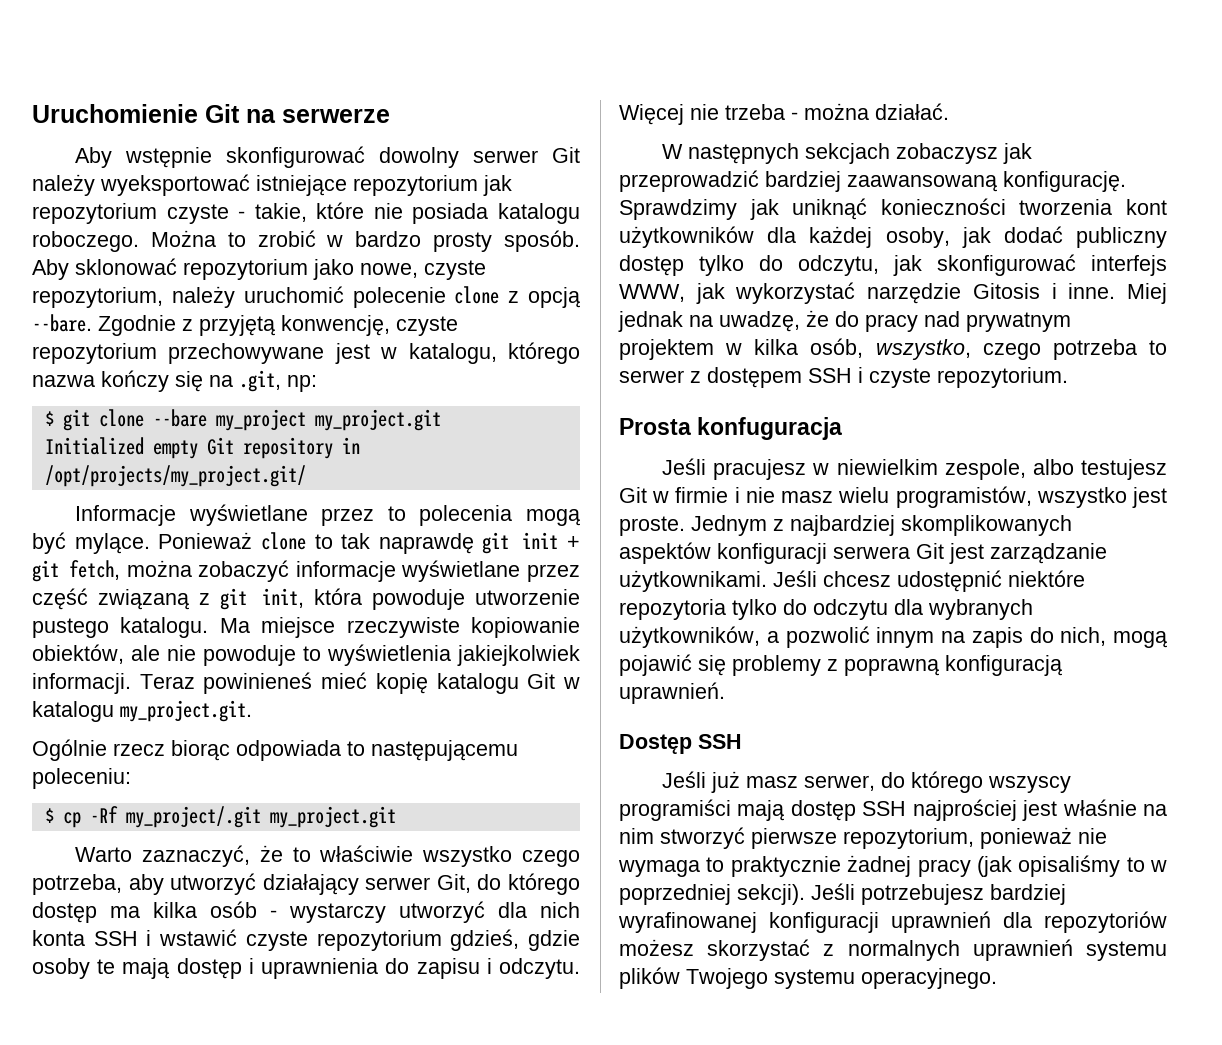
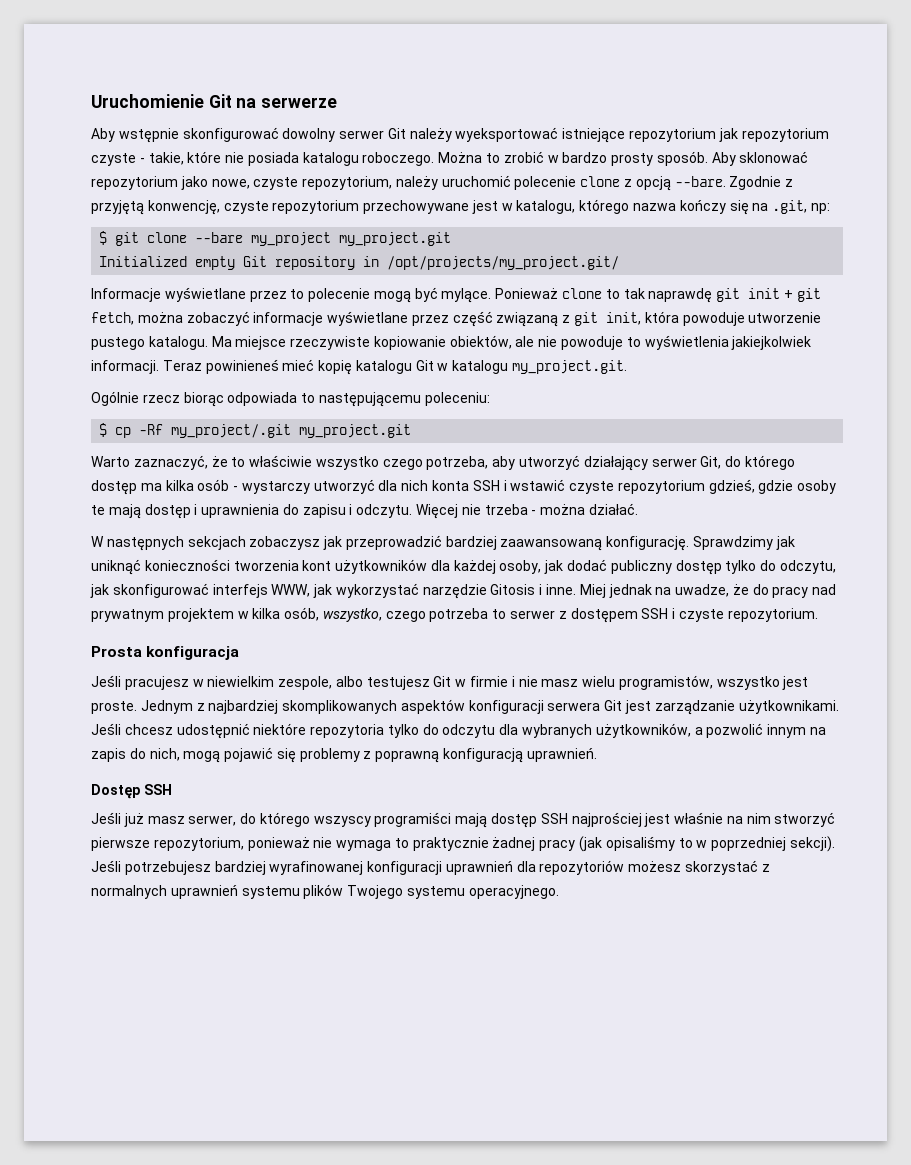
[419,505,513,526] polecenia -> [308,288,371,302] polecenie
[719,311,800,332] uwadzę, -> [675,584,730,597] uwadze,
[697,417,843,440] konfuguracja -> [146,646,240,660] konfiguracja

